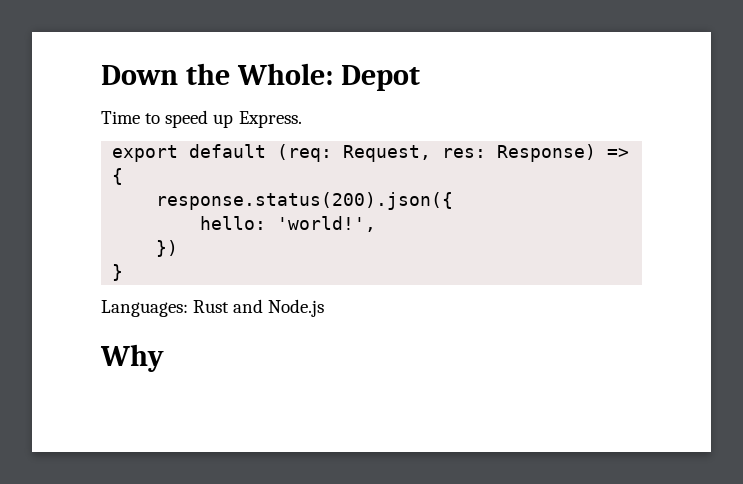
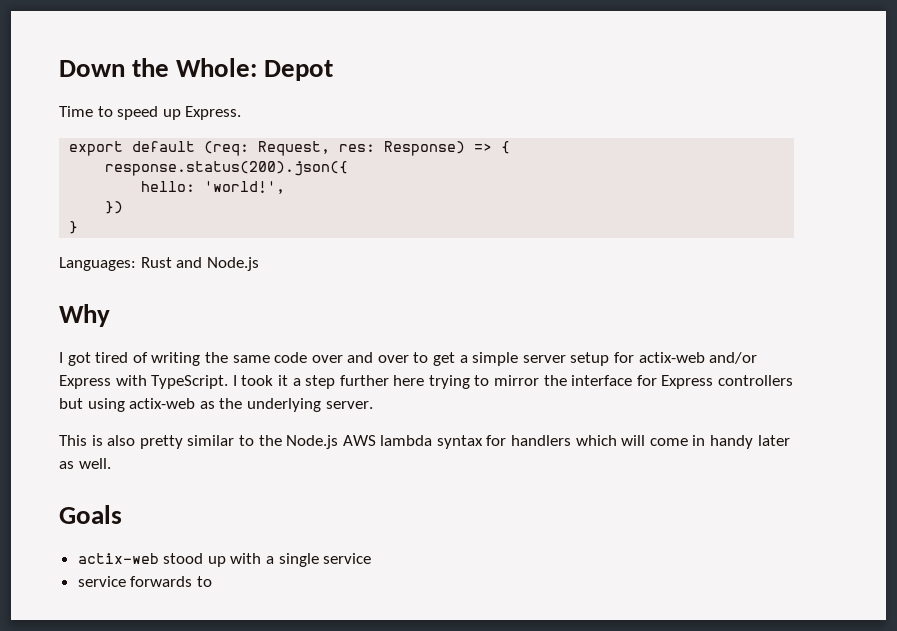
(164, 358) none -> [59,352,758,366] [59,375,794,389] [59,398,373,412] [59,435,790,449] [59,458,111,469] [59,505,122,524] [77,553,372,567] [77,576,212,587] // I got tired of writing the same code over and over to get a simple server setup for actix-web and/or Express with TypeScript. I took it a step further here trying to mirror the interface for Express controllers but using actix-web as the underlying server. // This is also pretty similar to the Node.js AWS lambda syntax for handlers which will come in handy later as well. // Goals // actix-web stood up with a single service // service forwards to

